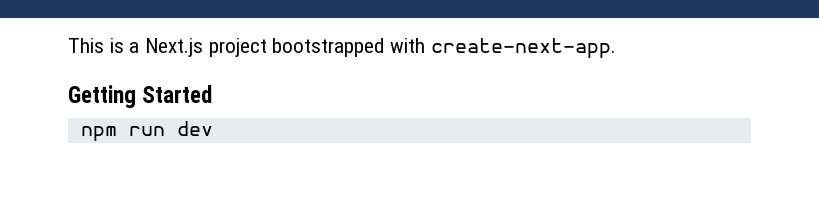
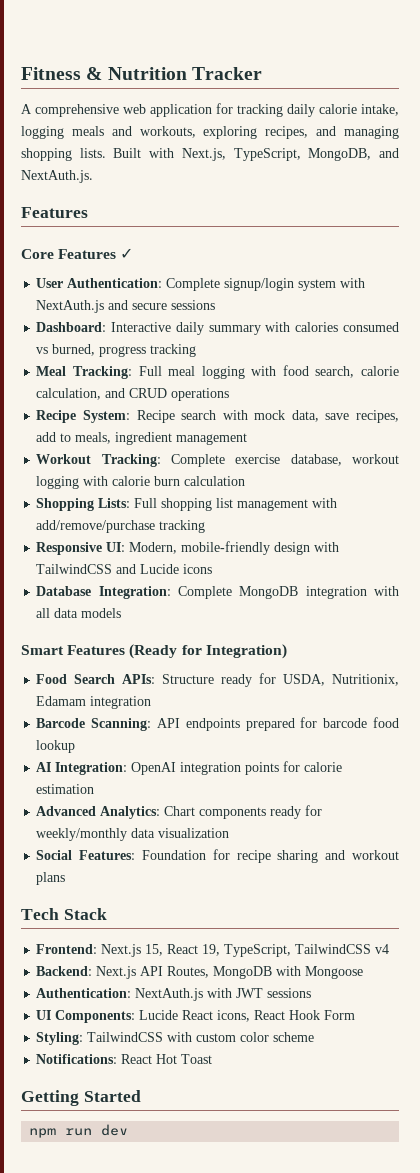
[68,38,616,58] This is a Next.js project bootstrapped with create-next-app. -> [21,67,262,80] [21,103,399,117] [21,126,399,139] [21,148,399,161] [21,170,93,183] [21,207,88,218] [21,248,134,259] [36,278,366,291] [36,300,216,313] [36,322,399,335] [36,344,197,357] [36,365,399,379] [36,388,230,401] [36,410,399,423] [36,432,248,445] [36,454,399,467] [36,476,246,489] [36,498,338,511] [36,520,206,533] [36,541,340,555] [36,564,213,574] [36,586,399,599] [36,608,122,618] [21,644,287,659] [36,673,399,687] [36,696,152,709] [36,717,400,731] [36,740,76,753] [36,761,343,775] [36,784,95,794] [36,805,323,819] [36,828,230,841] [36,849,400,863] [36,872,66,885] [21,908,107,920] [36,944,390,957] [36,966,364,979] [36,988,312,1001] [36,1010,356,1023] [36,1032,315,1045] [36,1054,213,1064] Fitness & Nutrition Tracker // A comprehensive web application for tracking daily calorie intake, logging meals and workouts, exploring recipes, and managing shopping lists. Built with Next.js, TypeScript, MongoDB, and NextAuth.js. // Features // Core Features ✓ // User Authentication: Complete signup/login system with NextAuth.js and secure sessions // Dashboard: Interactive daily summary with calories consumed vs burned, progress tracking // Meal Tracking: Full meal logging with food search, calorie calculation, and CRUD operations // Recipe System: Recipe search with mock data, save recipes, add to meals, ingredient management // Workout Tracking: Complete exercise database, workout logging with calorie burn calculation // Shopping Lists: Full shopping list management with add/remove/purchase tracking // Responsive UI: Modern, mobile-friendly design with TailwindCSS and Lucide icons // Database Integration: Complete MongoDB integration with all data models // Smart Features (Ready for Integration) // Food Search APIs: Structure ready for USDA, Nutritionix, Edamam integration // Barcode Scanning: API endpoints prepared for barcode food lookup // AI Integration: OpenAI integration points for calorie estimation // Advanced Analytics: Chart components ready for weekly/monthly data visualization // Social Features: Foundation for recipe sharing and workout plans // Tech Stack // Frontend: Next.js 15, React 19, TypeScript, TailwindCSS v4 // Backend: Next.js API Routes, MongoDB with Mongoose // Authentication: NextAuth.js with JWT sessions // UI Components: Lucide React icons, React Hook Form // Styling: TailwindCSS with custom color scheme // Notifications: React Hot Toast

